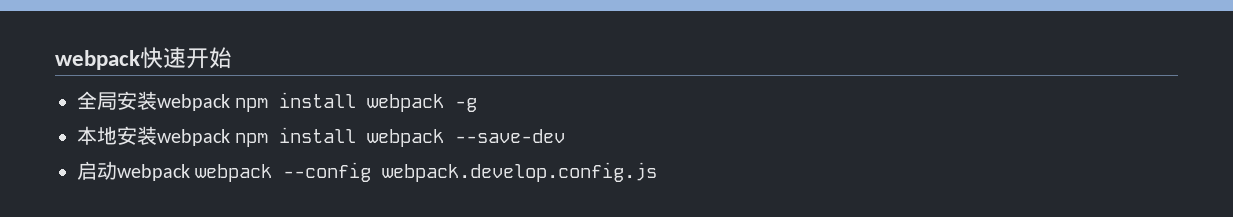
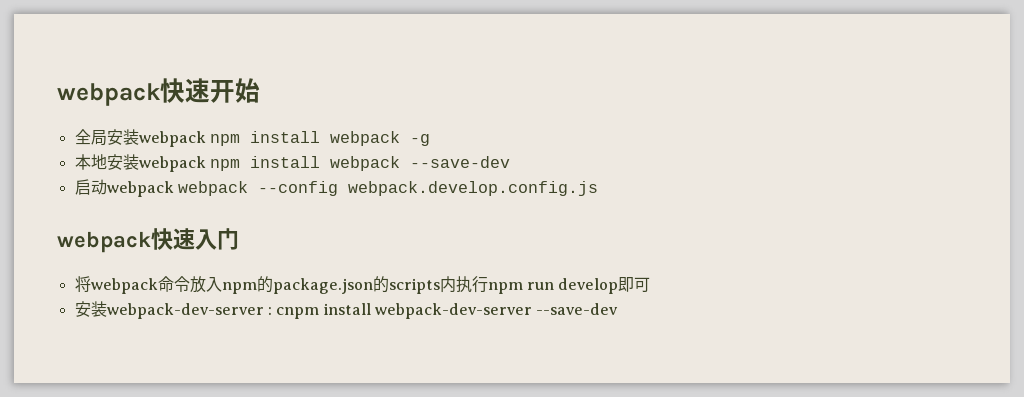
(658, 172) none -> [57,228,239,253] [74,276,651,294] [74,301,619,319] // webpack快速入门 // 将webpack命令放入npm的package.json的scripts内执行npm run develop即可 // 安装webpack-dev-server : cnpm install webpack-dev-server --save-dev

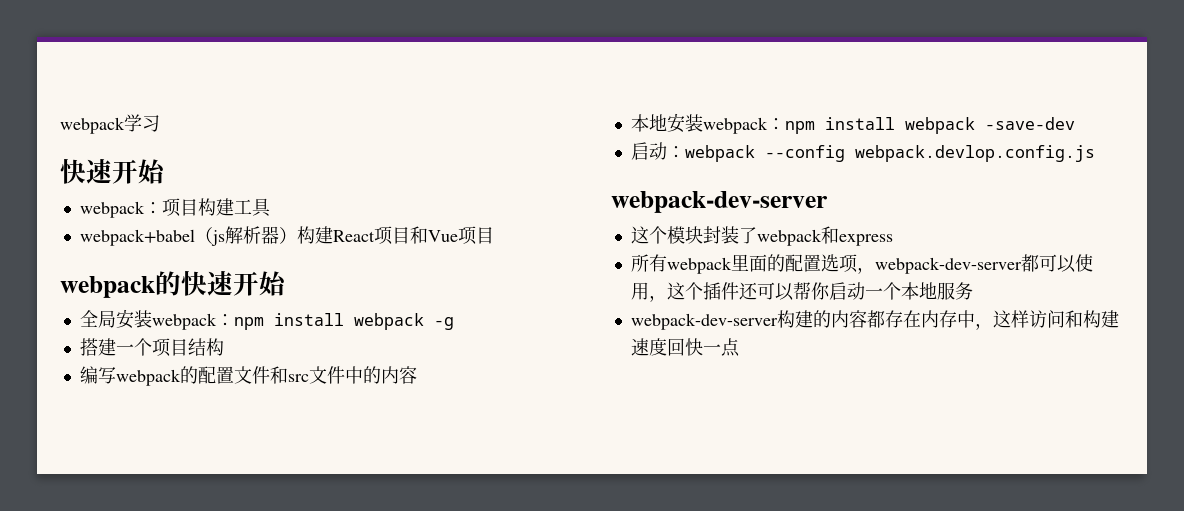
[57,83,161,106] webpack -> [60,114,160,134] [60,158,166,184] [79,198,271,218] [79,226,494,246] [60,271,181,298] webpack学习 // 快速开始 // webpack：项目构建工具 // webpack+babel（js解析器）构建React项目和Vue项目 // webpack的
(206, 139) none -> [215,314,234,326] ：
(430, 140) none -> [79,338,224,357] [79,366,417,386] // 搭建一个项目结构 // 编写webpack的配置文件和src文件中的内容
[209,156,510,171] [74,179,174,197] npm install webpack --save-dev // 启动webpack -> [766,117,1075,134] [630,142,685,160] ：npm install webpack -save-dev // 启动：
[347,181,598,196] [57,228,239,253] [74,276,651,294] [74,301,619,319] webpack.develop.config.js // webpack快速入门 // 将webpack命令放入npm的package.json的scripts内执行npm run develop即可 // 安装webpack-dev-server : cnpm install webpack-dev-server --save-dev -> [854,145,1095,162] [611,191,828,213] [630,226,893,246] [630,254,1093,274] [630,282,973,302] [630,310,1119,330] [630,338,740,357] webpack.devlop.config.js // webpack-dev-server // 这个模块封装了webpack和express // 所有webpack里面的配置选项，webpack-dev-server都可以使用，这个插件还可以帮你启动一个本地服务 // webpack-dev-server构建的内容都存在内存中，这样访问和构建速度回快一点

